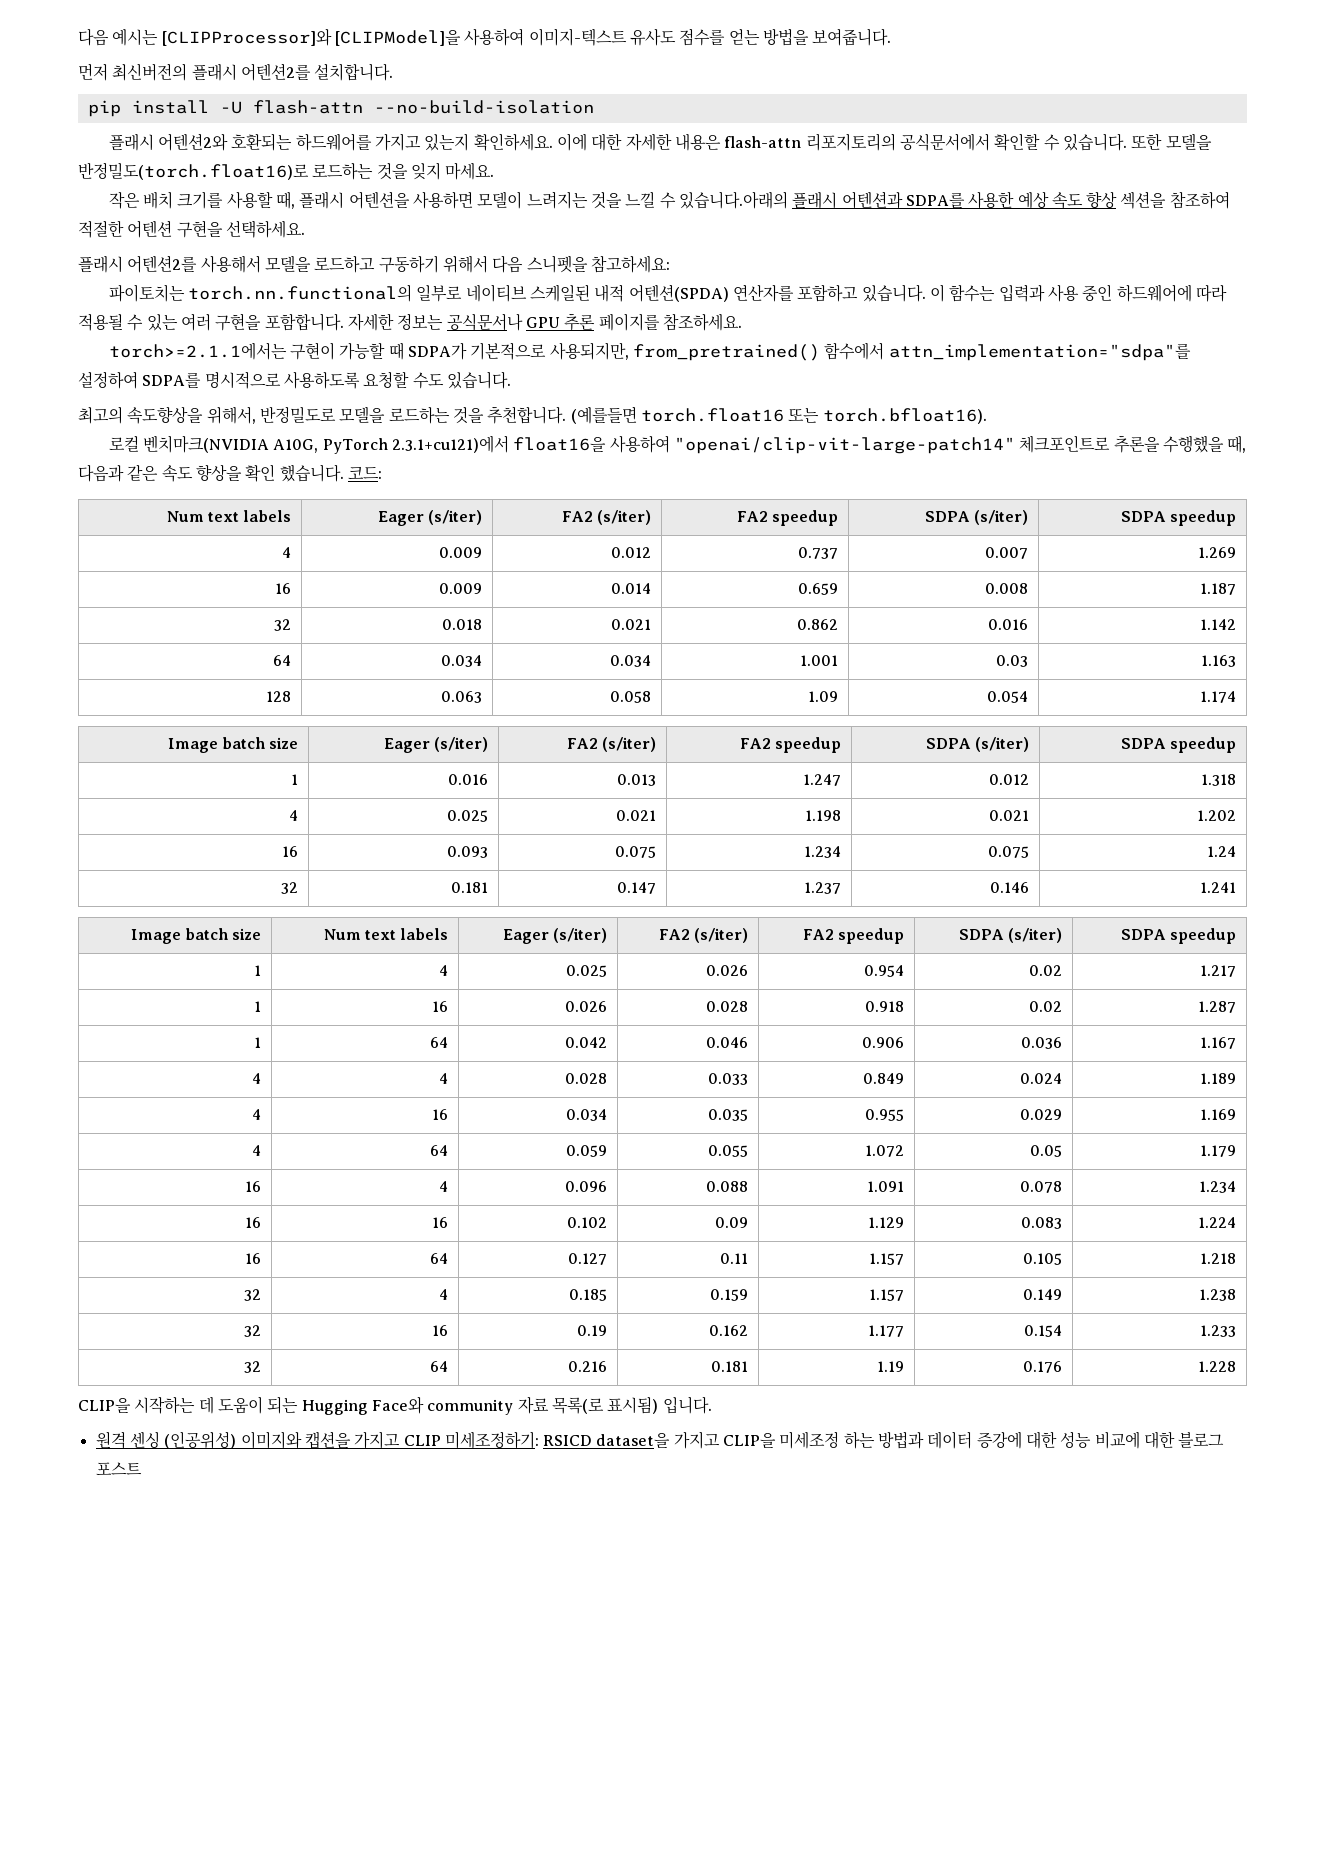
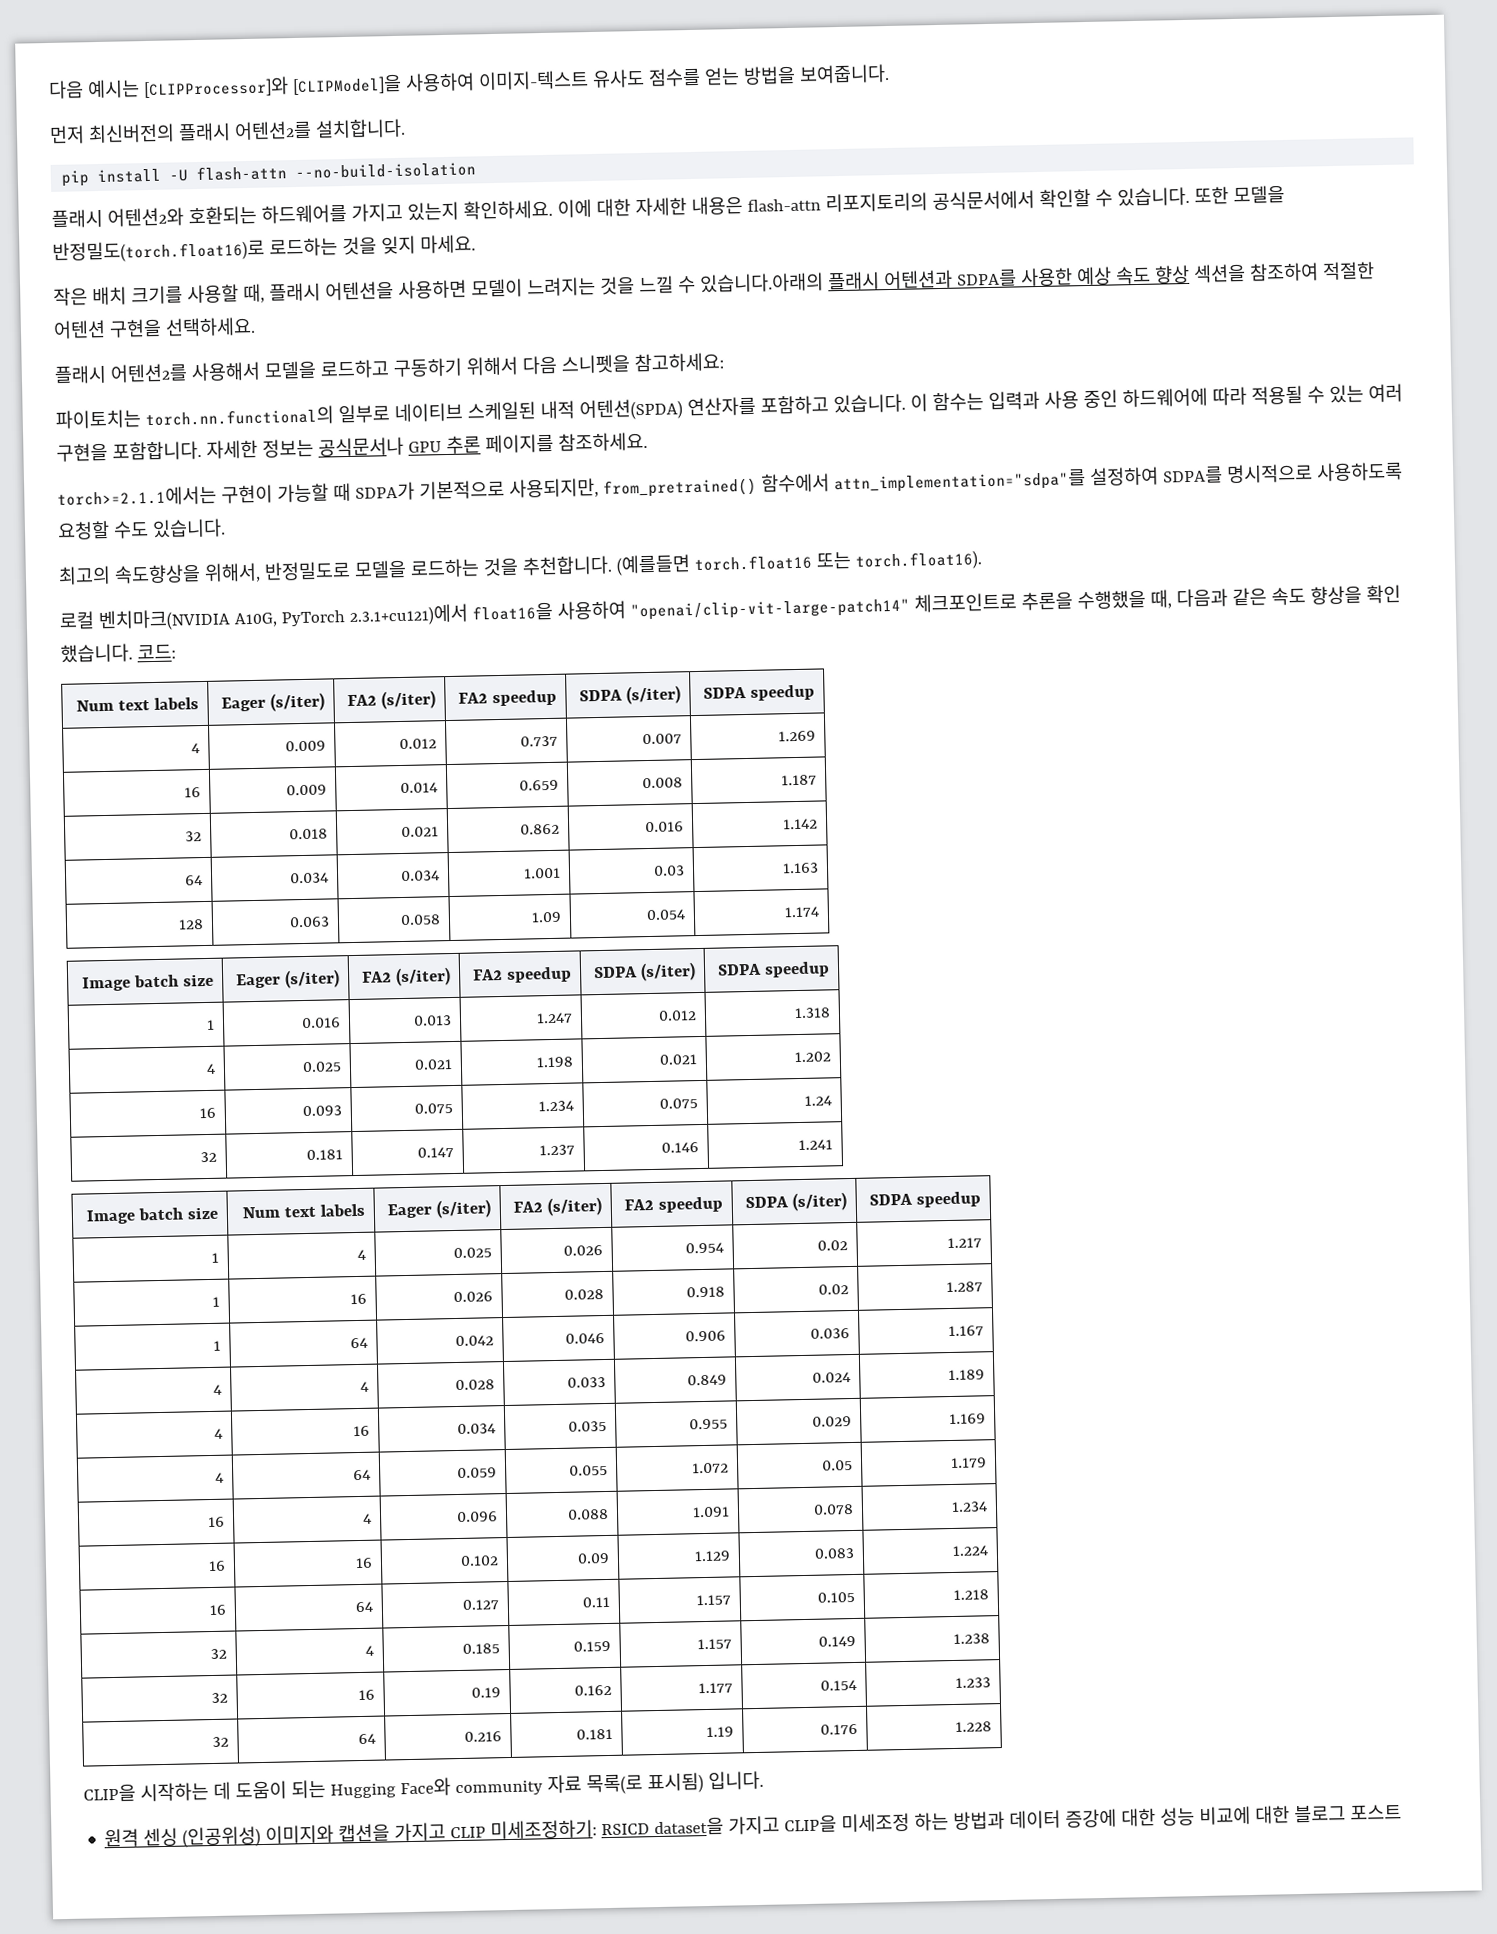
[822,408,987,424] torch.bfloat16). -> [854,550,982,571] torch.float16).

